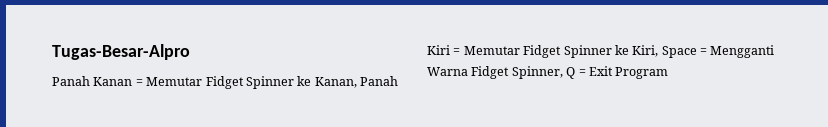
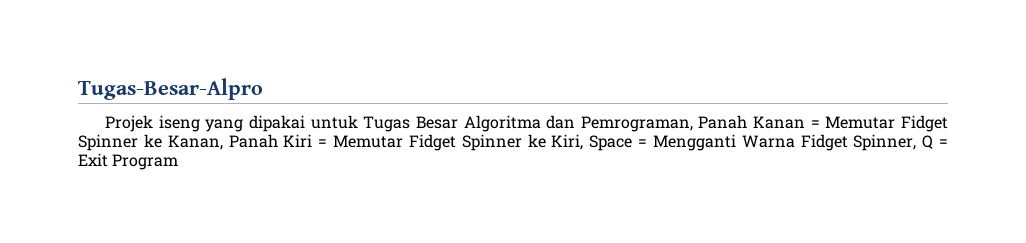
(190, 52) none -> [105,115,693,132] Projek iseng yang dipakai untuk Tugas Besar Algoritma dan Pemrograman,

